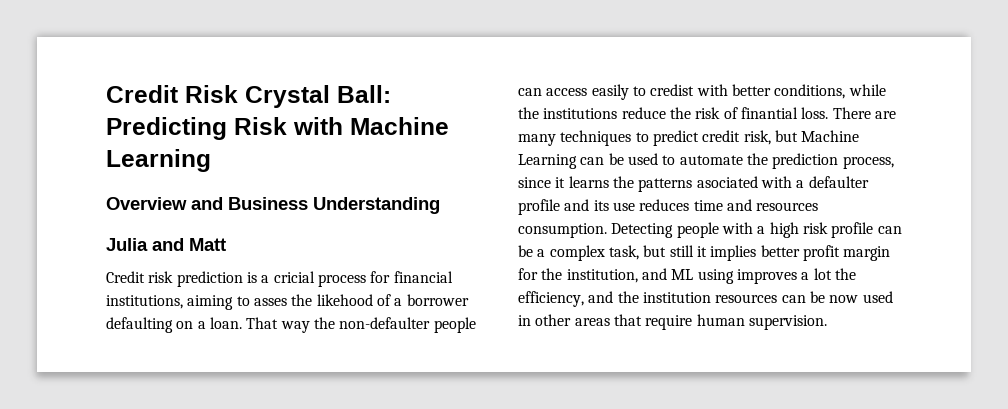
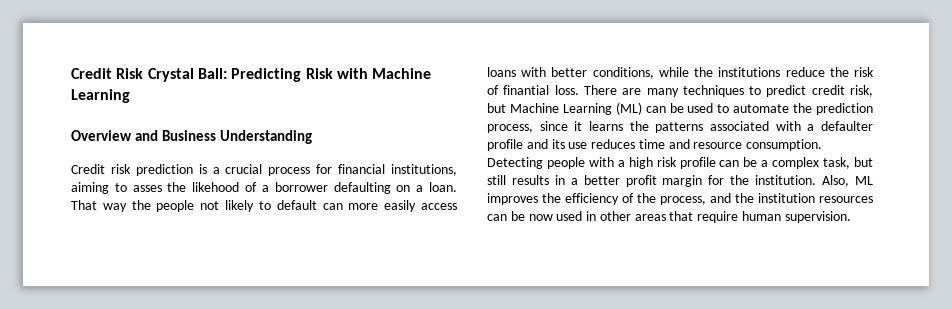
[106,238,226,251] // Julia and Matt -> (312, 137) none
[273,271,315,283] cricial -> [225,164,263,174] crucial
[339,317,476,333] [518,84,695,100] non-defaulter people can access easily to credist -> [156,200,457,212] [487,67,516,77] people not likely to default can more easily access loans
(577, 161) none -> [615,102,642,115] (ML)
[696,176,758,188] asociated -> [710,121,769,131] associated
[756,202,819,211] resources -> [693,142,743,149] resource
[696,245,757,261] it implies -> [511,175,578,185] results in a
[566,268,856,284] [518,291,584,307] institution, and ML using improves a lot the efficiency, -> [755,175,873,187] [487,193,706,205] institution. Also, ML improves the efficiency of the process,

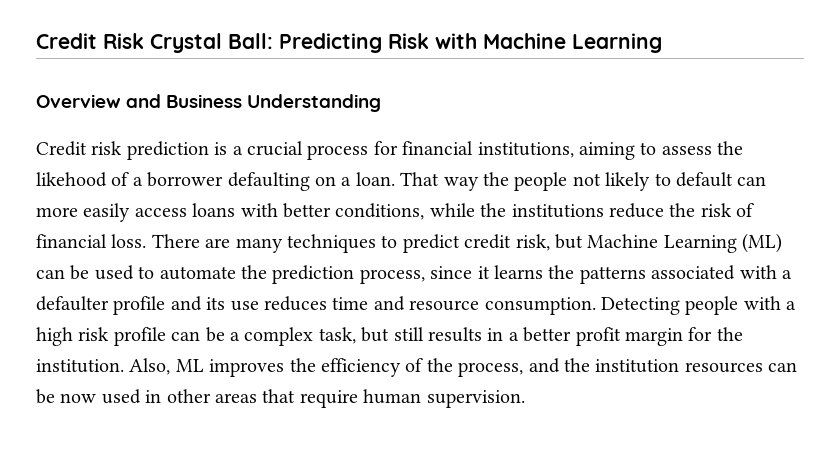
[132,185,162,192] asses -> [661,146,712,155] assess
[503,85,550,95] finantial -> [36,234,107,248] financial

